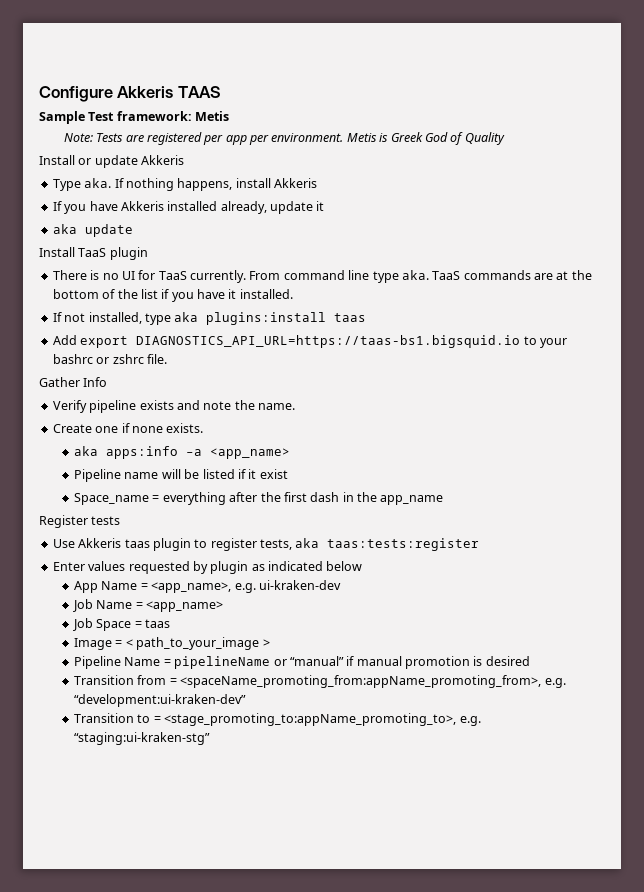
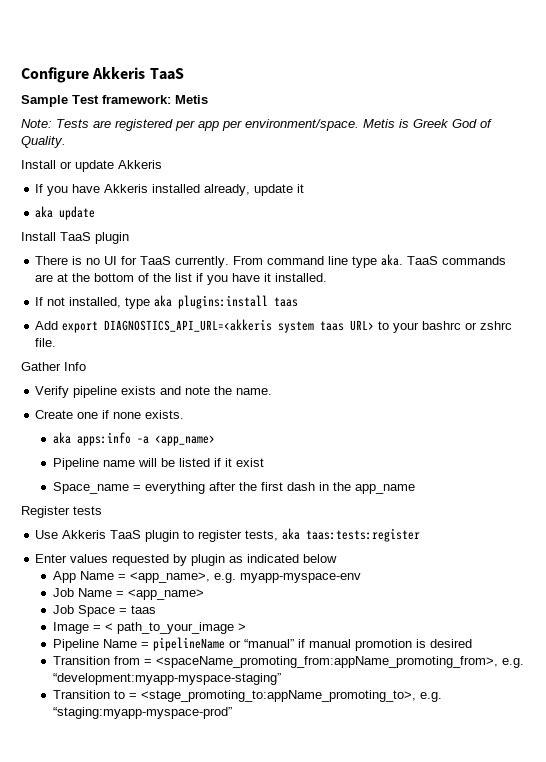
[177,86,221,98] TAAS -> [149,68,184,80] TaaS
[271,133,344,142] environment. -> [245,119,359,131] environment/space.
[464,132,505,145] Quality -> [21,136,66,148] Quality.
[52,178,317,191] // Type aka. If nothing happens, install Akkeris -> (162, 164) none
[136,335,521,348] DIAGNOSTICS_API_URL=https://taas-bs1.bigsquid.io -> [104,319,375,333] DIAGNOSTICS_API_URL=<akkeris system taas URL>
[124,539,150,548] taas -> [110,530,142,539] TaaS
[258,580,341,590] ui-kraken-dev -> [239,573,361,583] myapp-myspace-env
[74,694,247,707] “development:ui-kraken-dev” -> [52,673,281,685] “development:myapp-myspace-staging”
[74,732,211,745] “staging:ui-kraken-stg” -> [52,707,232,719] “staging:myapp-myspace-prod”

